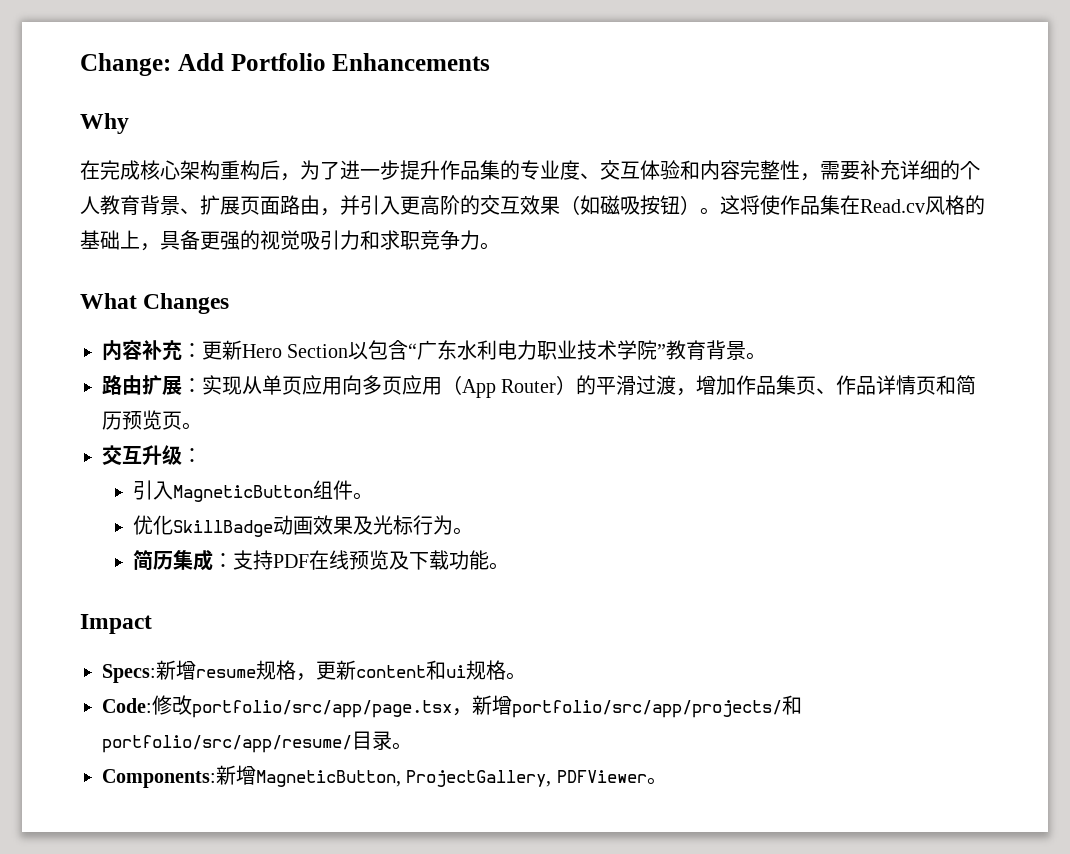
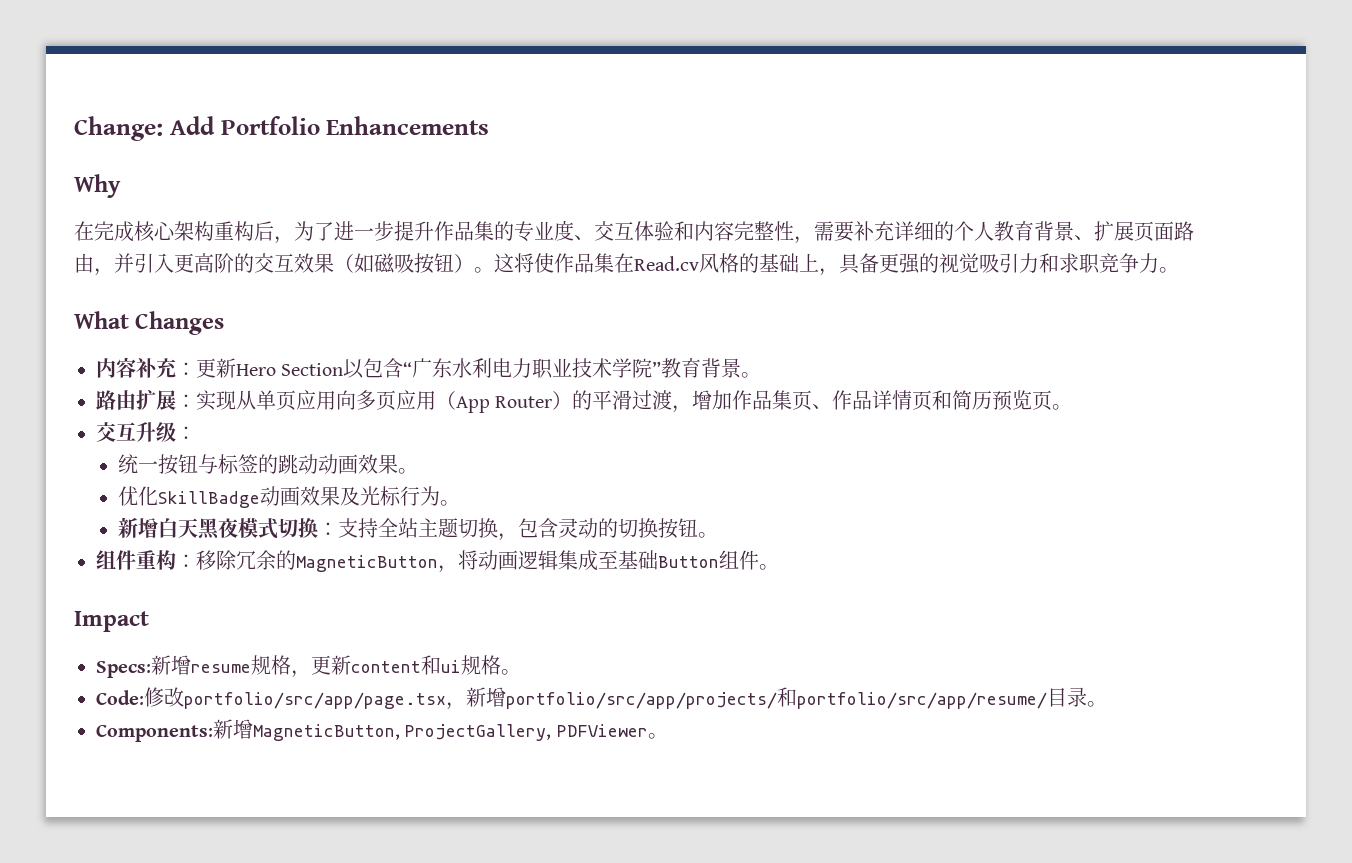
[132,480,353,502] 引入MagneticButton组件 -> [118,454,399,475] 统一按钮与标签的跳动动画效果
[132,549,489,571] 简历集成：支持PDF在线预览及下载功能 -> [118,517,719,541] [96,550,759,573] 新增白天黑夜模式切换：支持全站主题切换，包含灵动的切换按钮。 // 组件重构：移除冗余的MagneticButton，将动画逻辑集成至基础Button组件

